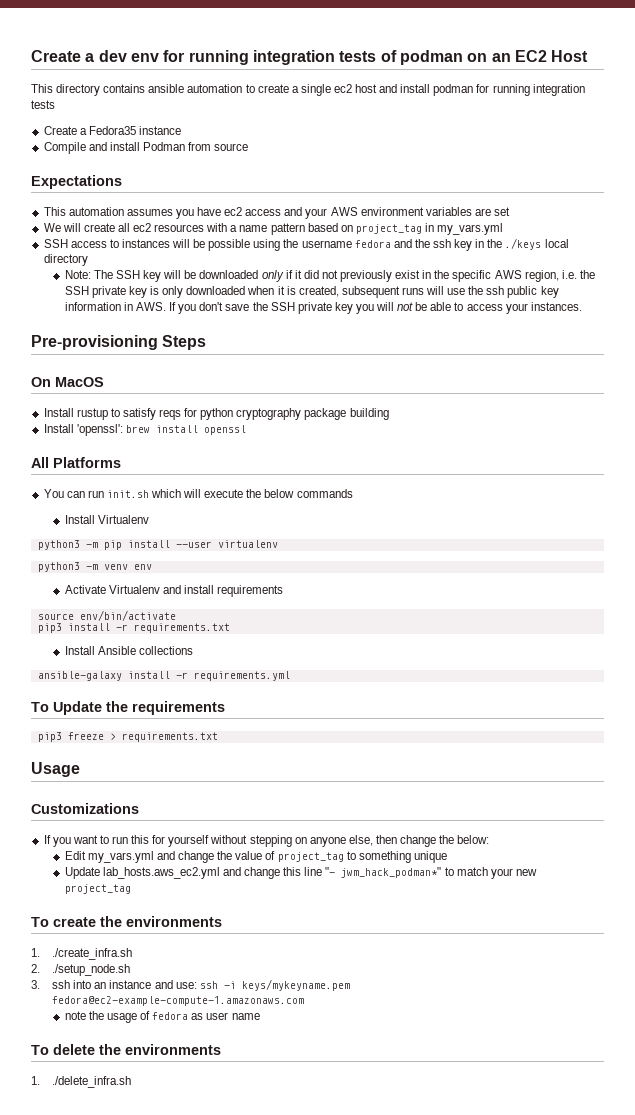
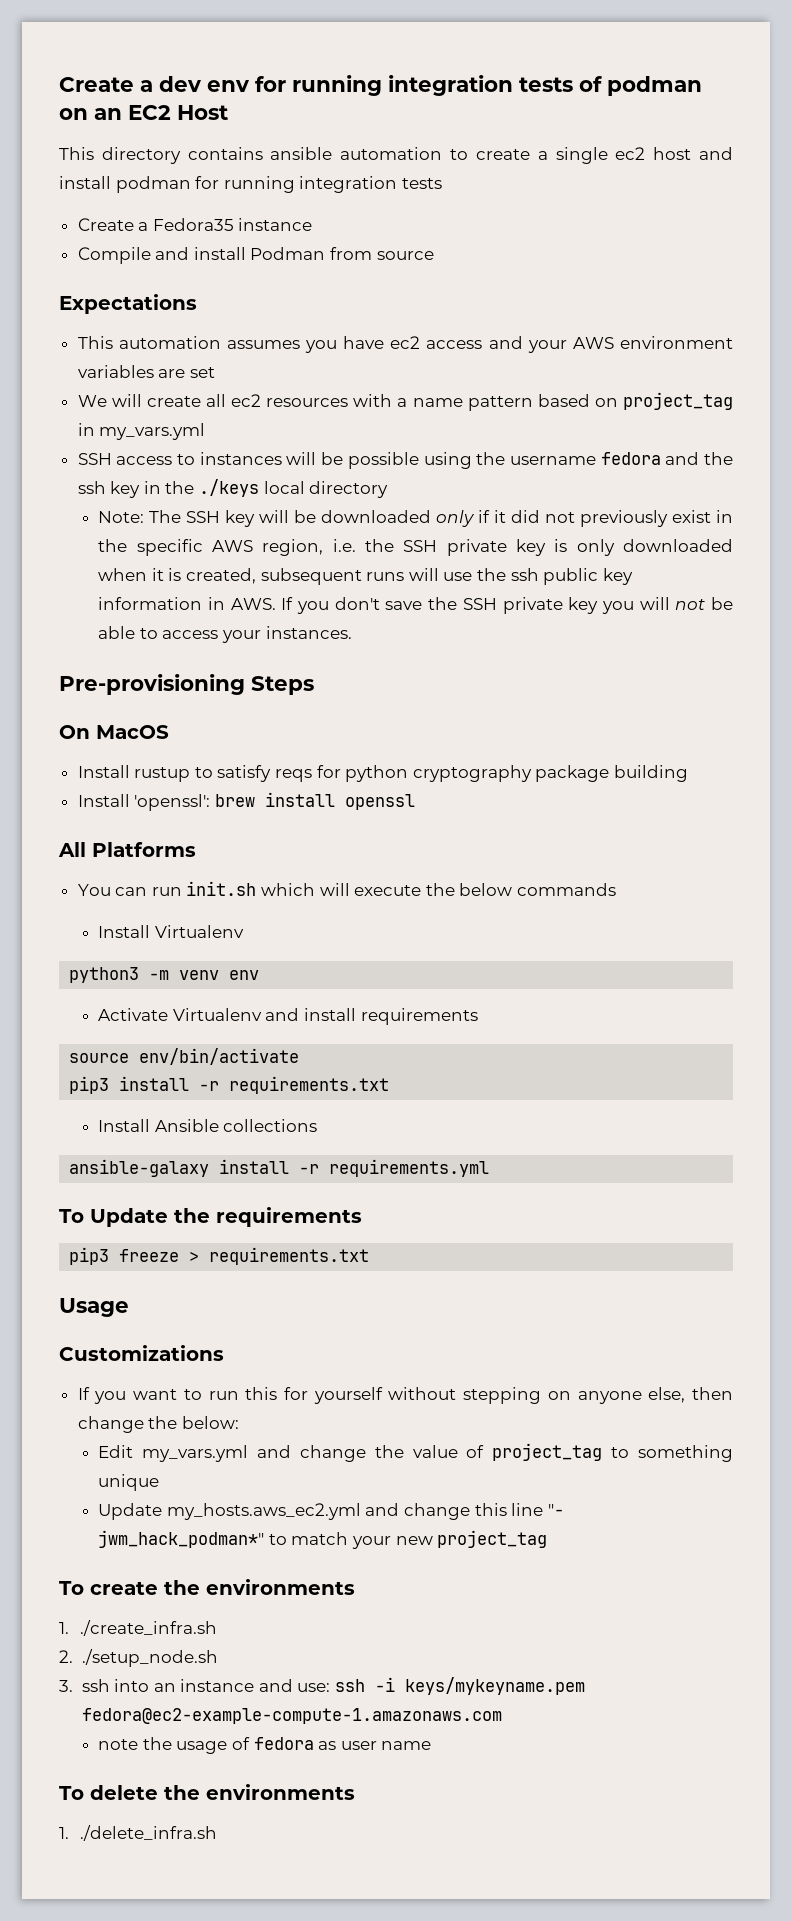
[37,540,278,550] // python3 -m pip install --user virtualenv -> (244, 931) none
[102,867,220,879] lab_hosts.aws_ec2.yml -> [166,1503,361,1520] my_hosts.aws_ec2.yml

